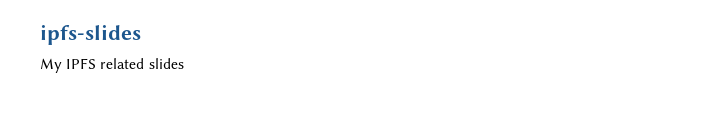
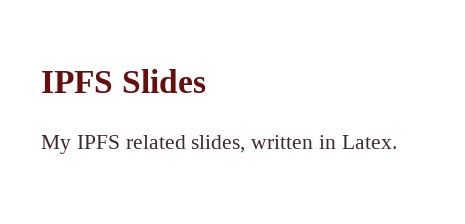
[40,24,141,45] ipfs-slides -> [41,69,207,93] IPFS Slides
[148,58,184,69] slides -> [191,135,397,153] slides, written in Latex.

